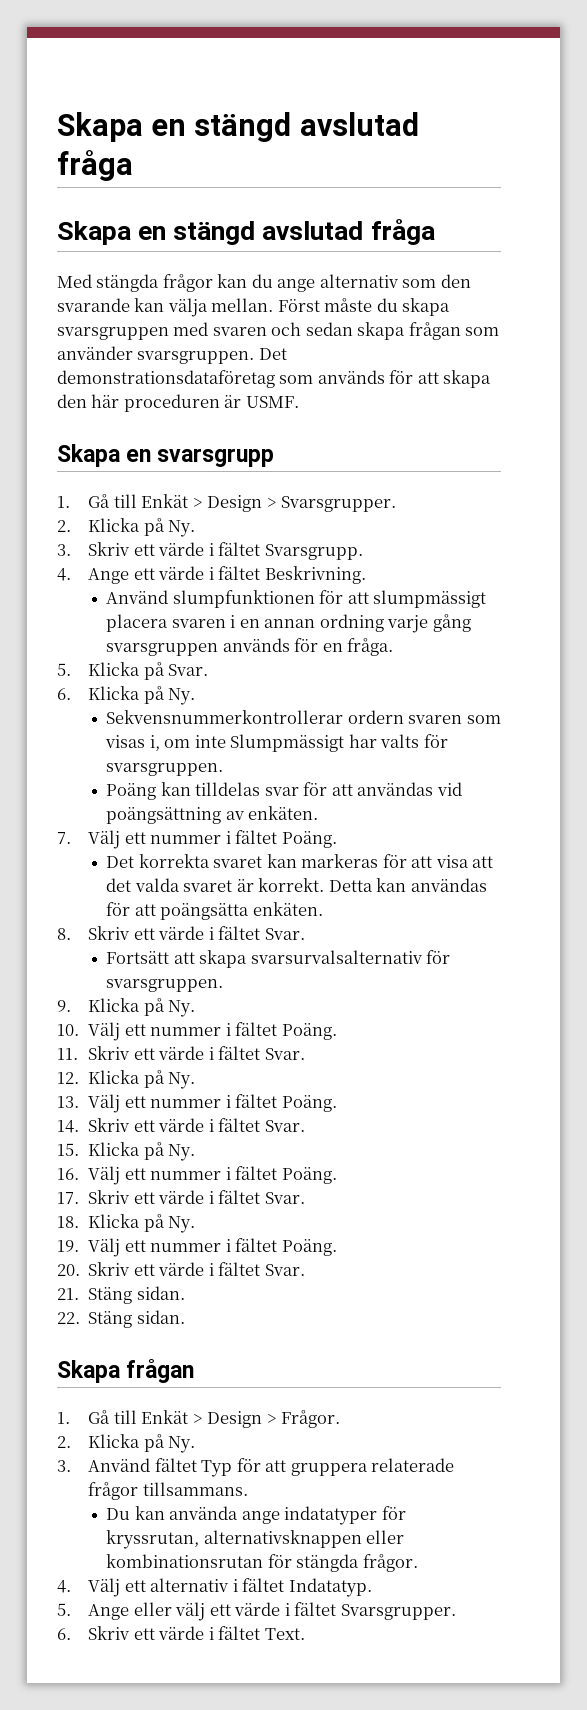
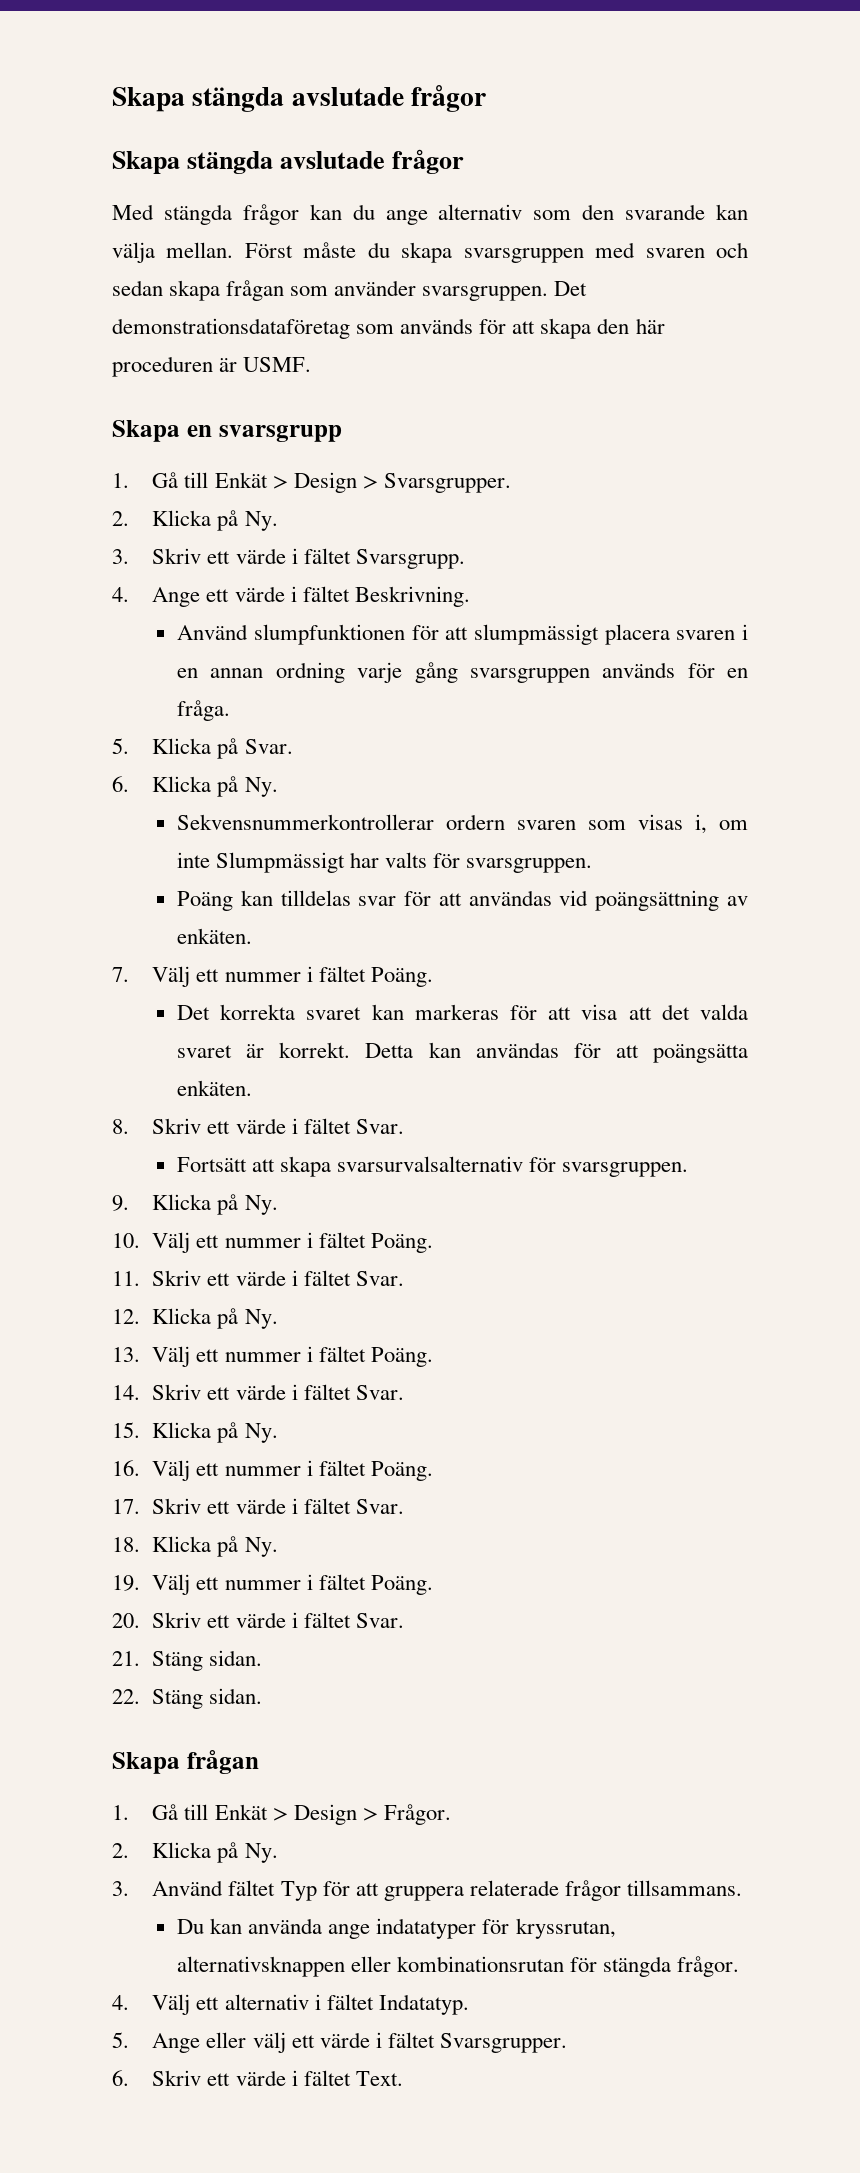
[57,112,419,142] [57,150,133,181] [57,219,435,245] Skapa en stängd avslutad fråga // Skapa en stängd avslutad fråga -> [112,85,487,112] [112,149,465,174] Skapa stängda avslutade frågor // Skapa stängda avslutade frågor

